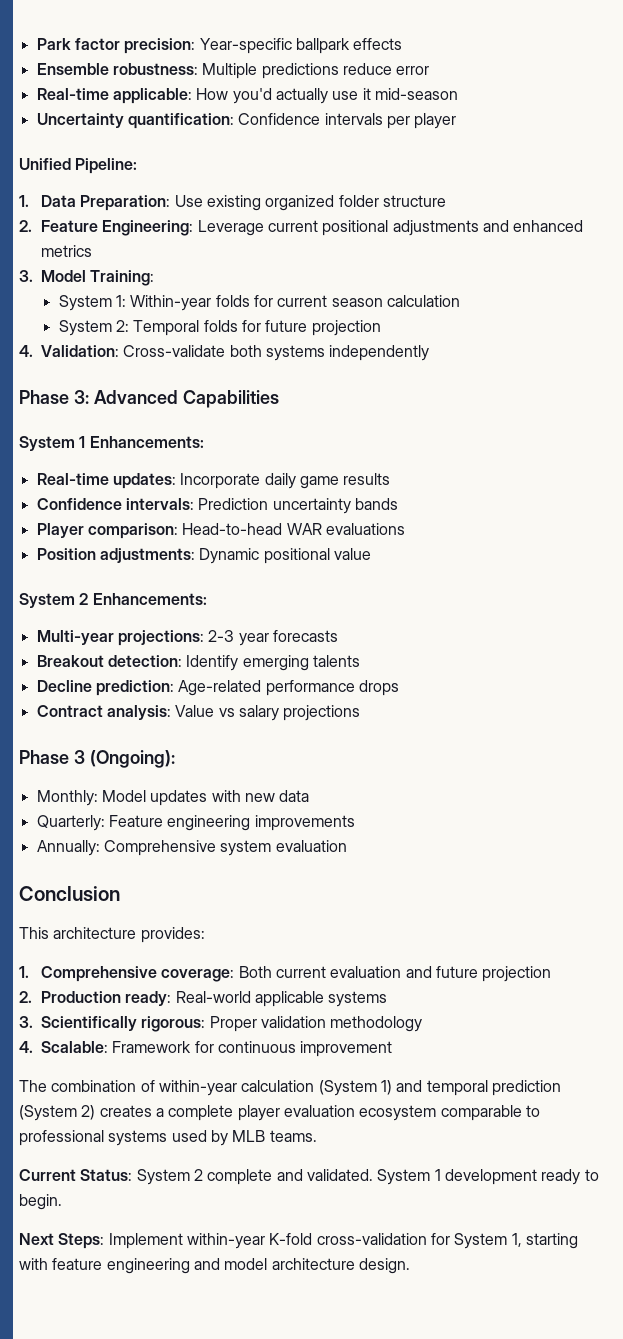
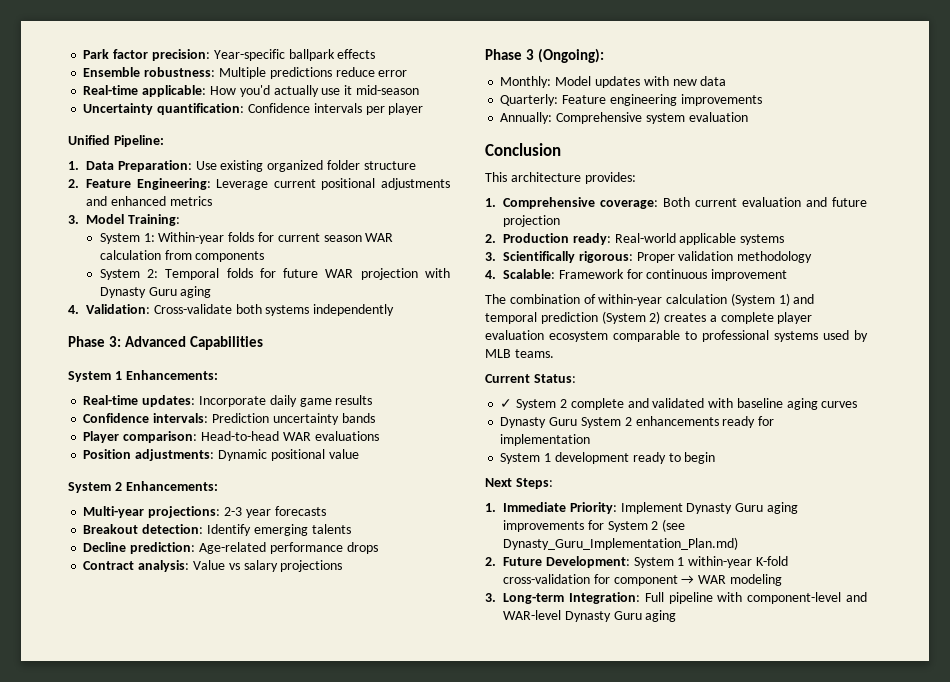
[386,295,460,307] calculation -> [365,233,394,242] [99,250,265,262] WAR calculation from components
[311,320,381,336] projection -> [325,268,450,280] [99,286,212,298] WAR projection with Dynasty Guru aging
(133, 1175) none -> [500,399,513,408] // ✓
[306,1169,373,1181] validated. -> [652,398,858,410] [500,416,775,428] [500,434,591,446] validated with baseline aging curves // Dynasty Guru System 2 enhancements ready for implementation //
[19,1194,62,1210] begin. -> [684,452,716,464] begin
[108,1233,578,1249] [19,1258,410,1274] Implement within-year K-fold cross-validation for System 1, starting with feature engineering and model architecture design. -> [485,502,798,514] [503,519,686,532] [503,537,738,550] [485,556,788,568] [503,574,782,586] [485,592,867,604] [503,610,677,622] // 1. Immediate Priority: Implement Dynasty Guru aging improvements for System 2 (see Dynasty_Guru_Implementation_Plan.md) // 2. Future Development: System 1 within-year K-fold cross-validation for component → WAR modeling // 3. Long-term Integration: Full pipeline with component-level and WAR-level Dynasty Guru aging

